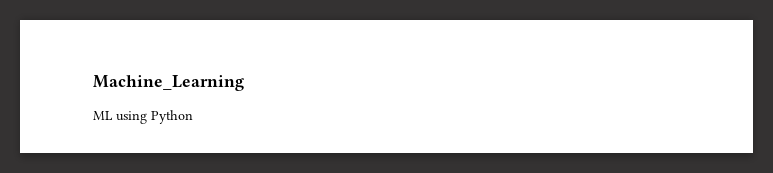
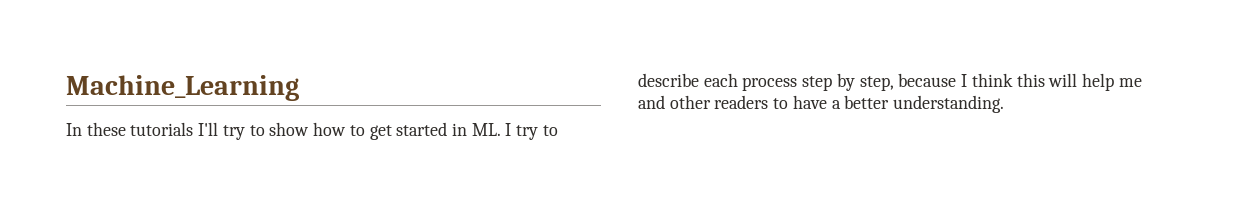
[93,110,193,124] ML using Python -> [66,122,558,140] [638,73,1142,91] [638,95,1005,113] In these tutorials I'll try to show how to get started in ML. I try to describe each process step by step, because I think this will help me and other readers to have a better understanding.

